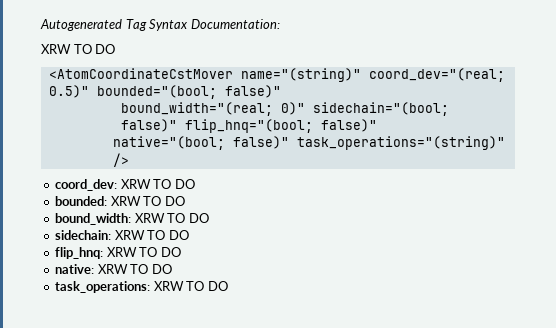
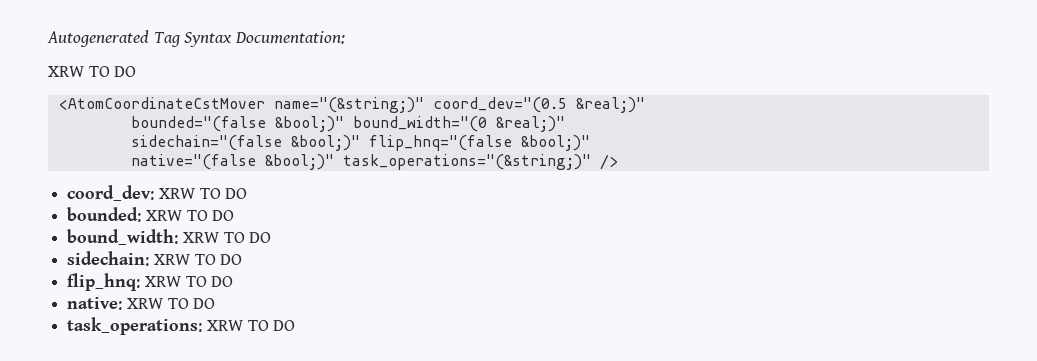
[240,68,505,82] [48,85,281,99] [120,102,449,116] [120,119,377,133] [112,136,505,150] name="(string)" coord_dev="(real; 0.5)" bounded="(bool; false)" // bound_width="(real; 0)" sidechain="(bool; false)" flip_hnq="(bool; false)" // native="(bool; false)" task_operations="(string)" -> [273,97,645,113] [130,116,565,132] [130,135,590,151] [130,154,591,170] name="(&string;)" coord_dev="(0.5 &real;)" // bounded="(false &bool;)" bound_width="(0 &real;)" // sidechain="(false &bool;)" flip_hnq="(false &bool;)" // native="(false &bool;)" task_operations="(&string;)"

